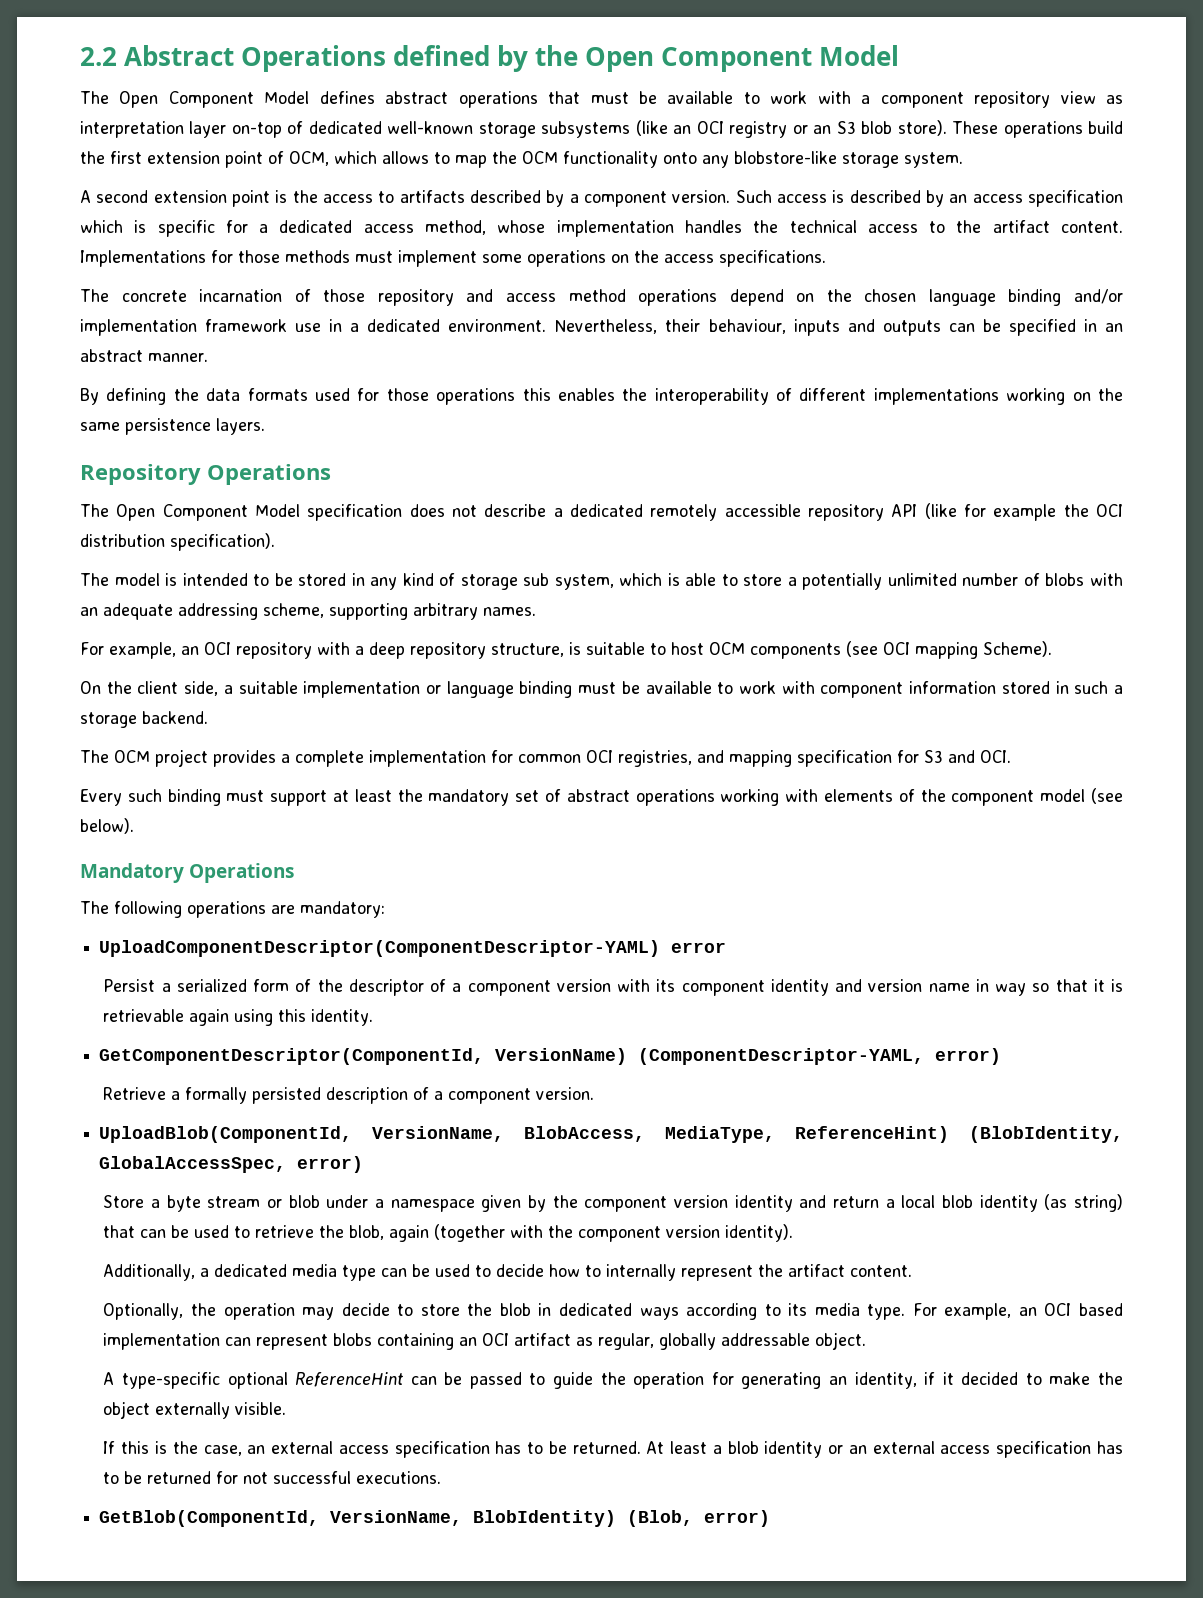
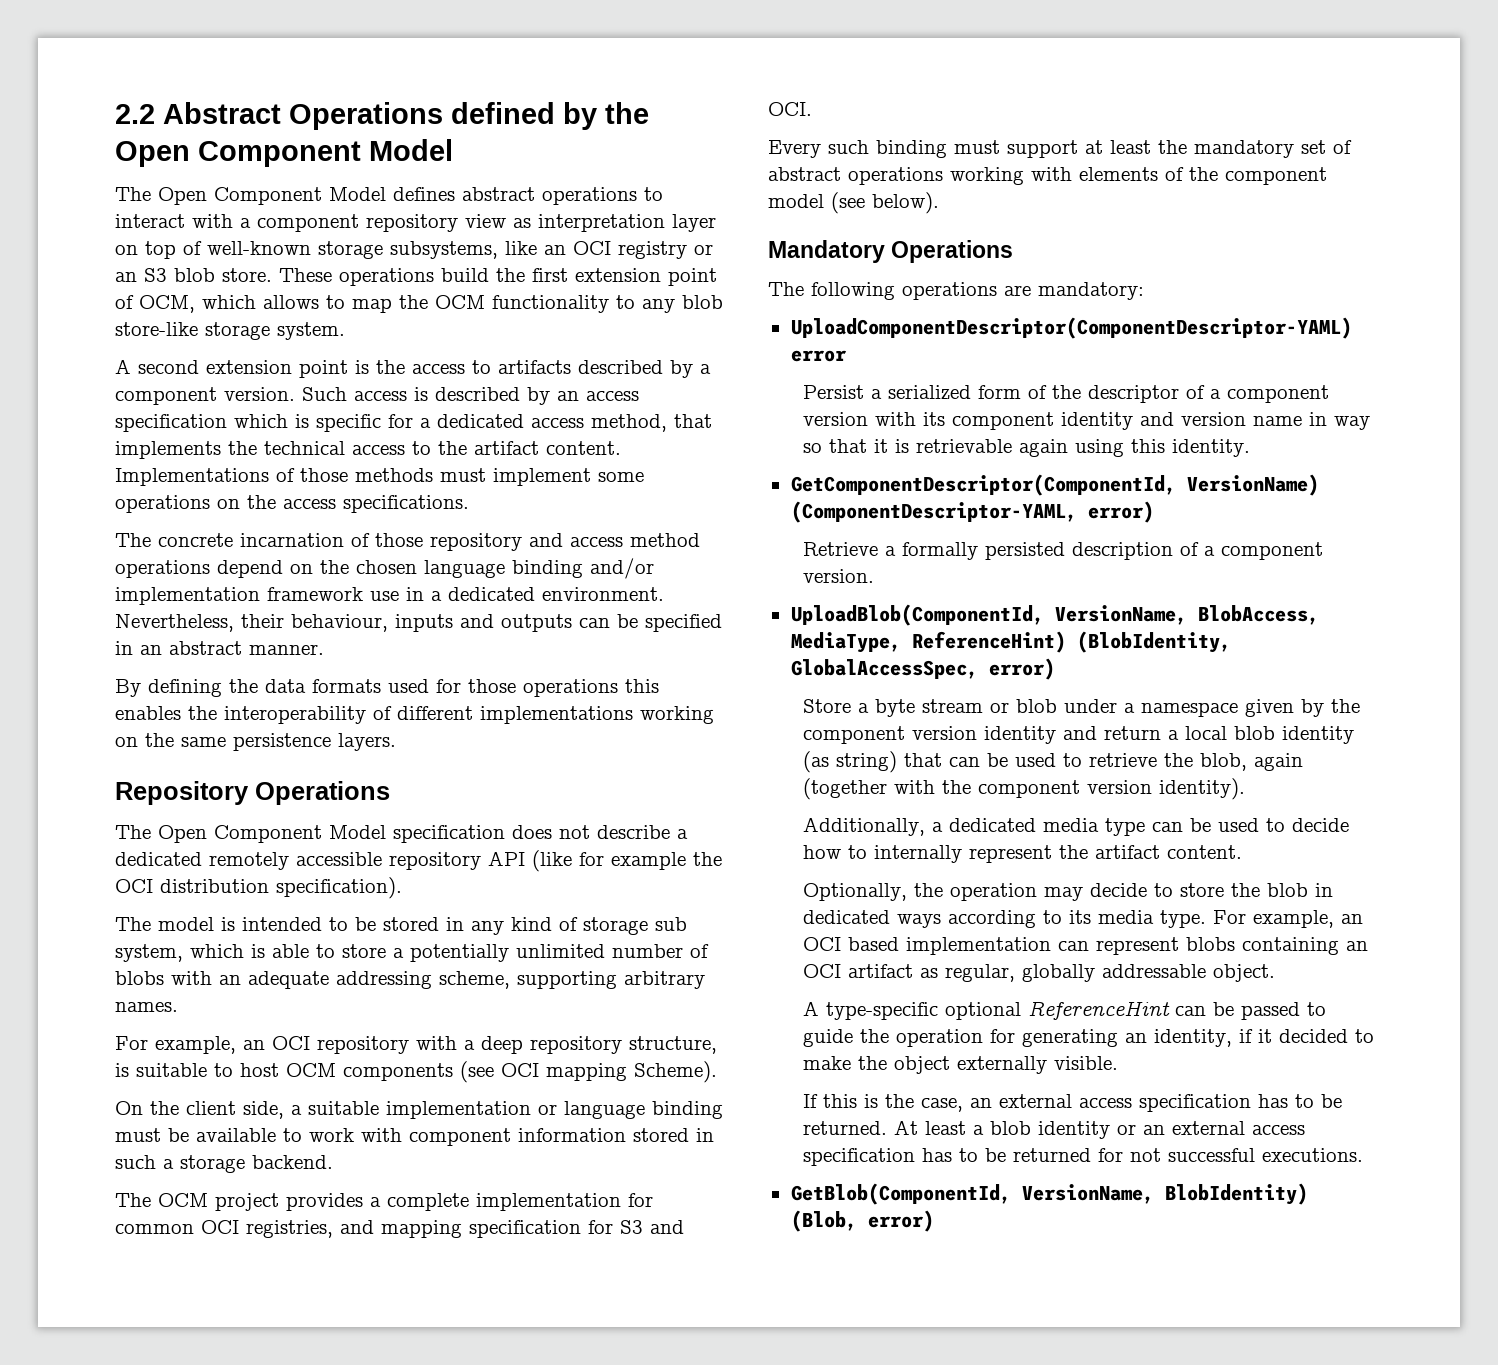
[548,91,808,104] that must be available to work -> [644,187,663,201] [115,214,185,228] to interact
[231,120,668,138] on-top of dedicated well-known storage subsystems (like -> [115,241,537,259] on top of well-known storage subsystems, like
[897,120,947,136] store). -> [222,268,272,282] store.
[663,151,837,168] onto any blobstore-like -> [616,295,723,313] [115,322,198,336] to any blob store-like
[497,220,742,237] whose implementation handles -> [674,414,712,428] [115,441,221,459] that implements
[211,250,233,263] for -> [276,468,295,482] of

